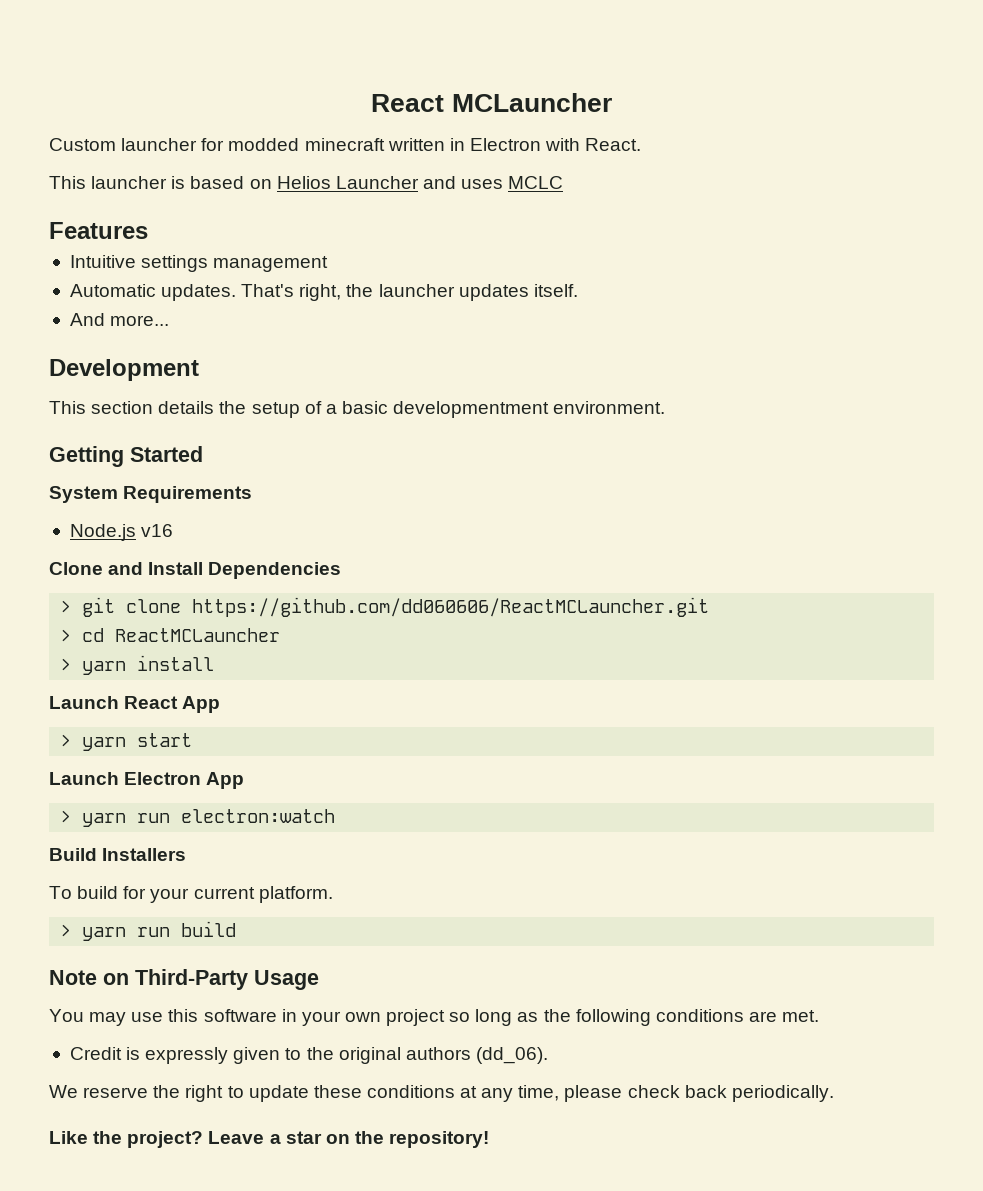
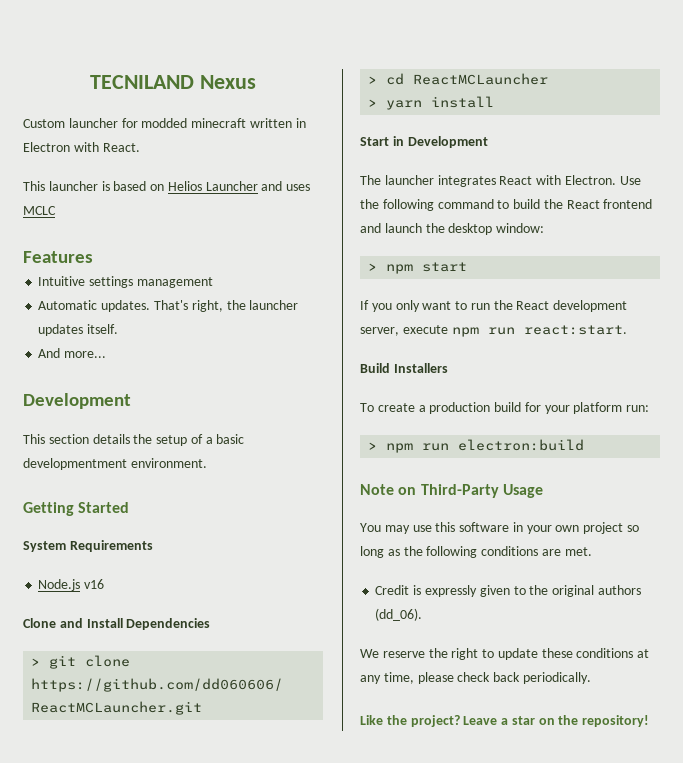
[371,93,612,112] React MCLauncher -> [90,75,256,89] TECNILAND Nexus
[49,696,221,713] [60,734,127,751] Launch React App // > yarn -> [360,136,488,148] [360,175,641,187] [360,199,653,211] [360,223,545,235] [368,263,414,274] Start in Development // The launcher integrates React with Electron. Use the following command to build the React frontend and launch the desktop window: // > npm
[49,772,245,789] [60,809,336,827] Launch Electron App // > yarn run electron:watch -> [360,300,628,312] [360,325,627,337] If you only want to run the React development server, execute npm run react:start.
(72, 892) none -> [377,402,491,414] create a production
[193,886,333,903] [60,921,237,941] current platform. // > yarn run build -> [573,402,650,414] [368,439,585,453] platform run: // > npm run electron:build

